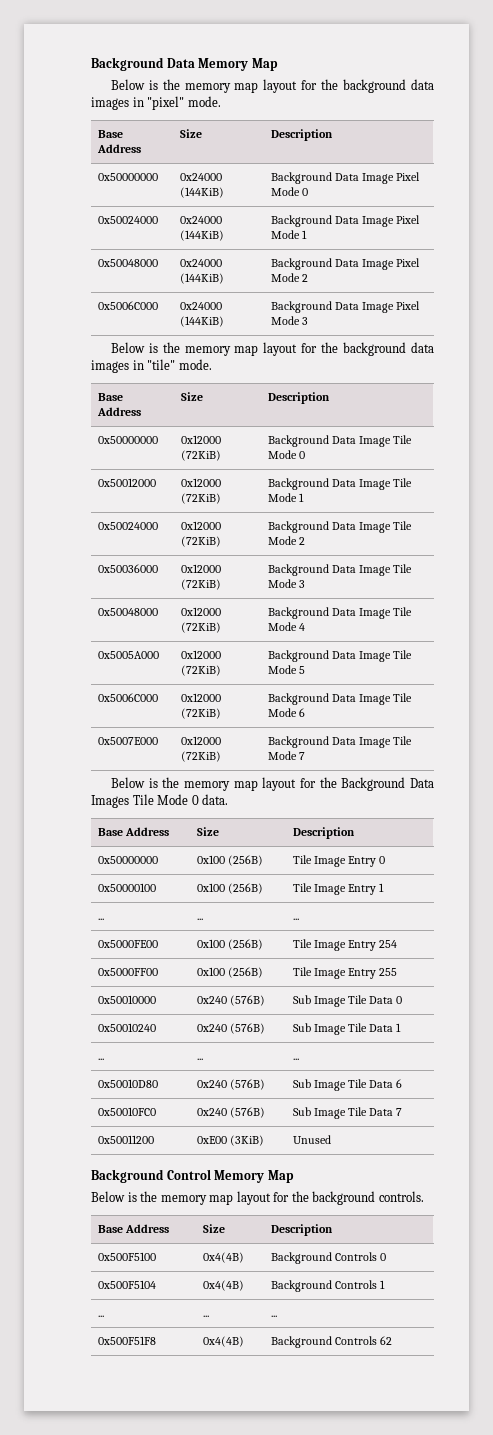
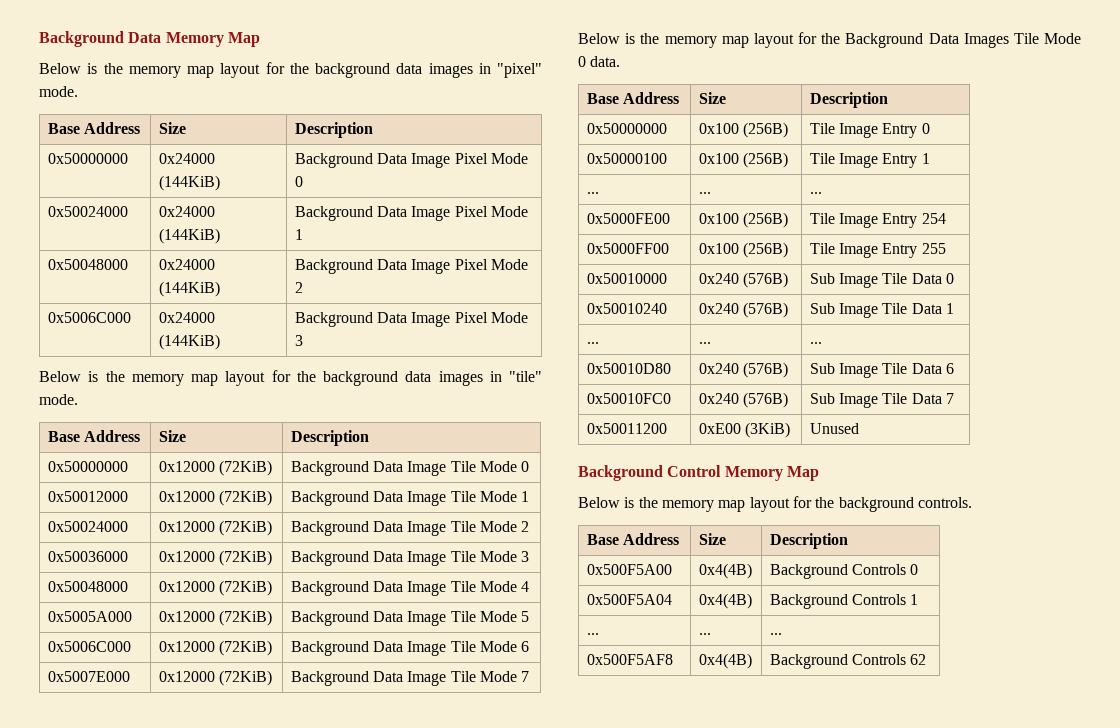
[97,1252,156,1261] 0x500F5100 -> [586,564,672,575] 0x500F5A00
[97,1280,156,1289] 0x500F5104 -> [586,594,672,605] 0x500F5A04
[97,1336,156,1345] 0x500F51F8 -> [586,654,673,665] 0x500F5AF8

